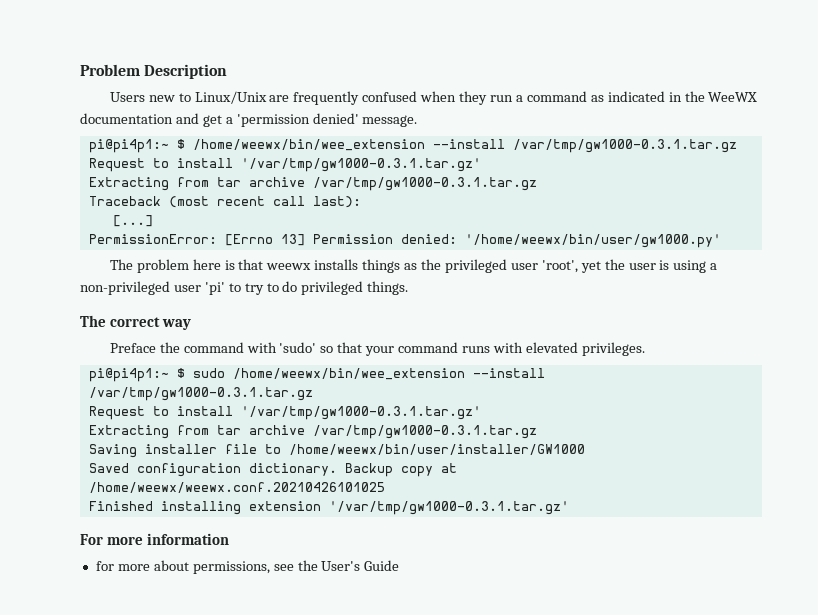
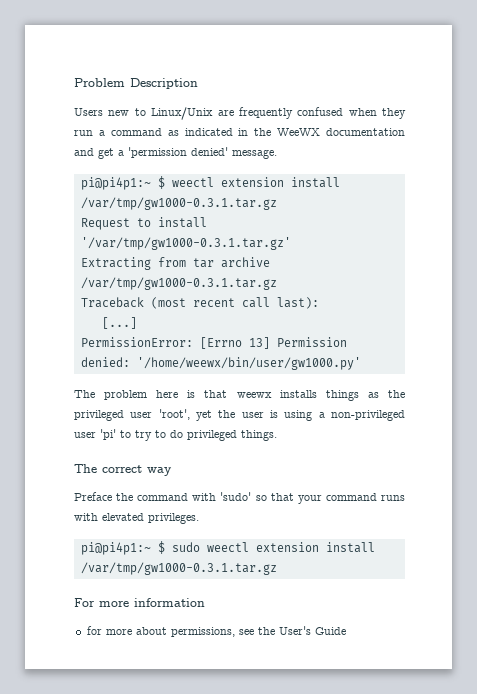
[192,139,505,151] /home/weewx/bin/wee_extension --install -> [171,177,340,188] weectl extension install
[232,368,545,380] [88,387,313,401] [88,406,481,420] [88,425,537,439] [88,444,585,458] [88,463,457,477] [88,482,385,493] [88,501,569,515] /home/weewx/bin/wee_extension --install /var/tmp/gw1000-0.3.1.tar.gz // Request to install '/var/tmp/gw1000-0.3.1.tar.gz' // Extracting from tar archive /var/tmp/gw1000-0.3.1.tar.gz // Saving installer file to /home/weewx/bin/user/installer/GW1000 // Saved configuration dictionary. Backup copy at /home/weewx/weewx.conf.20210426101025 // Finished installing extension '/var/tmp/gw1000-0.3.1.tar.gz' -> [206,542,375,553] [80,562,277,575] weectl extension install /var/tmp/gw1000-0.3.1.tar.gz

